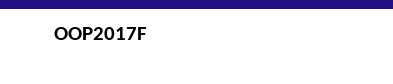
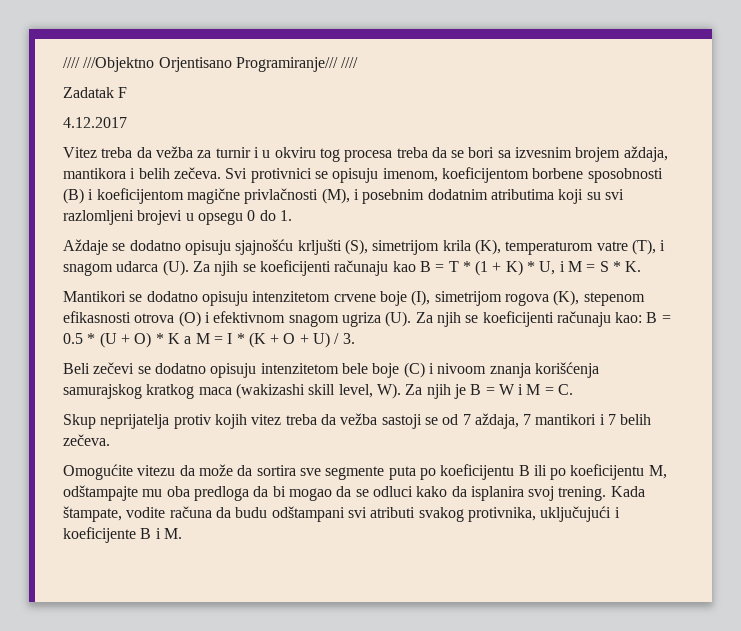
[54,27,147,40] OOP2017F -> [63,57,359,72] [63,87,128,98] [63,117,127,128] [63,146,668,162] [63,167,663,183] [63,188,624,204] [63,210,292,225] [63,239,666,255] [63,260,642,276] [63,290,645,306] [63,311,671,327] [63,332,355,348] [63,362,599,378] [63,383,574,399] [63,413,652,429] [63,434,110,446] [63,464,667,480] [63,485,645,501] [63,506,620,522] [63,527,182,543] //// ///Objektno Orjentisano Programiranje/// //// // Zadatak F // 4.12.2017 // Vitez treba da vežba za turnir i u okviru tog procesa treba da se bori sa izvesnim brojem aždaja, mantikora i belih zečeva. Svi protivnici se opisuju imenom, koeficijentom borbene sposobnosti (B) i koeficijentom magične privlačnosti (M), i posebnim dodatnim atributima koji su svi razlomljeni brojevi u opsegu 0 do 1. // Aždaje se dodatno opisuju sjajnošću krljušti (S), simetrijom krila (K), temperaturom vatre (T), i snagom udarca (U). Za njih se koeficijenti računaju kao B = T * (1 + K) * U, i M = S * K. // Mantikori se dodatno opisuju intenzitetom crvene boje (I), simetrijom rogova (K), stepenom efikasnosti otrova (O) i efektivnom snagom ugriza (U). Za njih se koeficijenti računaju kao: B = 0.5 * (U + O) * K a M = I * (K + O + U) / 3. // Beli zečevi se dodatno opisuju intenzitetom bele boje (C) i nivoom znanja korišćenja samurajskog kratkog maca (wakizashi skill level, W). Za njih je B = W i M = C. // Skup neprijatelja protiv kojih vitez treba da vežba sastoji se od 7 aždaja, 7 mantikori i 7 belih zečeva. // Omogućite vitezu da može da sortira sve segmente puta po koeficijentu B ili po koeficijentu M, odštampajte mu oba predloga da bi mogao da se odluci kako da isplanira svoj trening. Kada štampate, vodite računa da budu odštampani svi atributi svakog protivnika, uključujući i koeficijente B i M.

